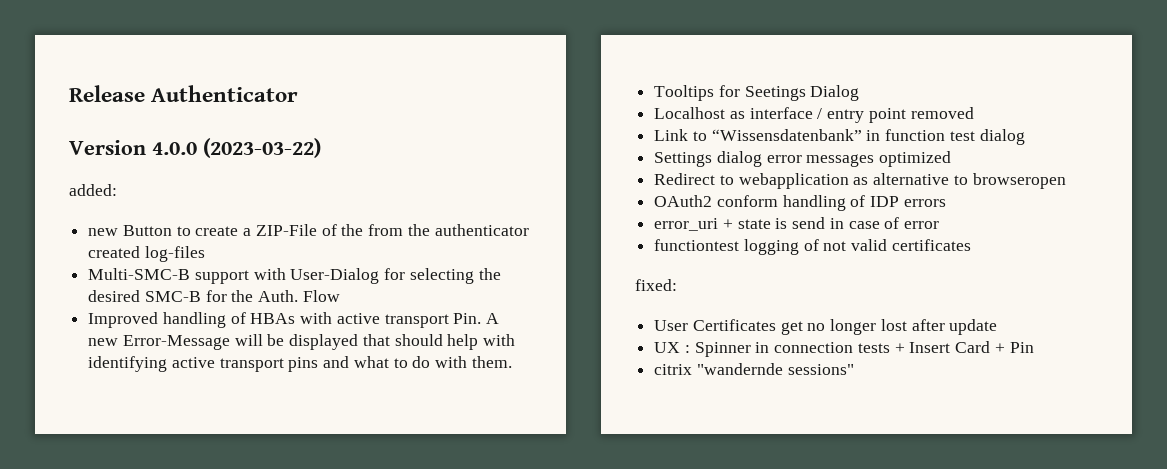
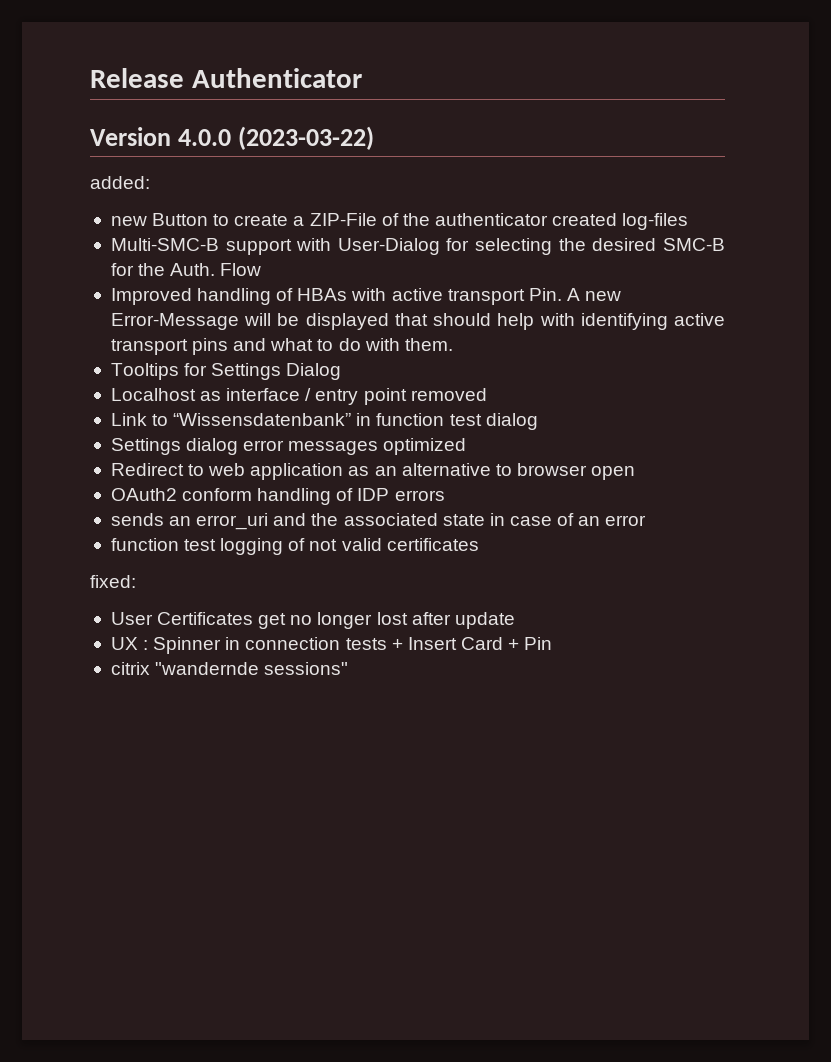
[368,224,430,236] from the -> (430, 219) none
[744,86,806,101] Seetings -> [211,363,282,380] Settings
[738,173,1066,189] webapplication as alternative to browseropen -> [208,463,636,480] web application as an alternative to browser open
[654,217,826,231] error_uri + state is send -> [110,513,485,530] sends an error_uri and the associated state
(900, 223) none -> [578,516,601,526] an
[654,239,740,251] functiontest -> [110,538,217,551] function test

